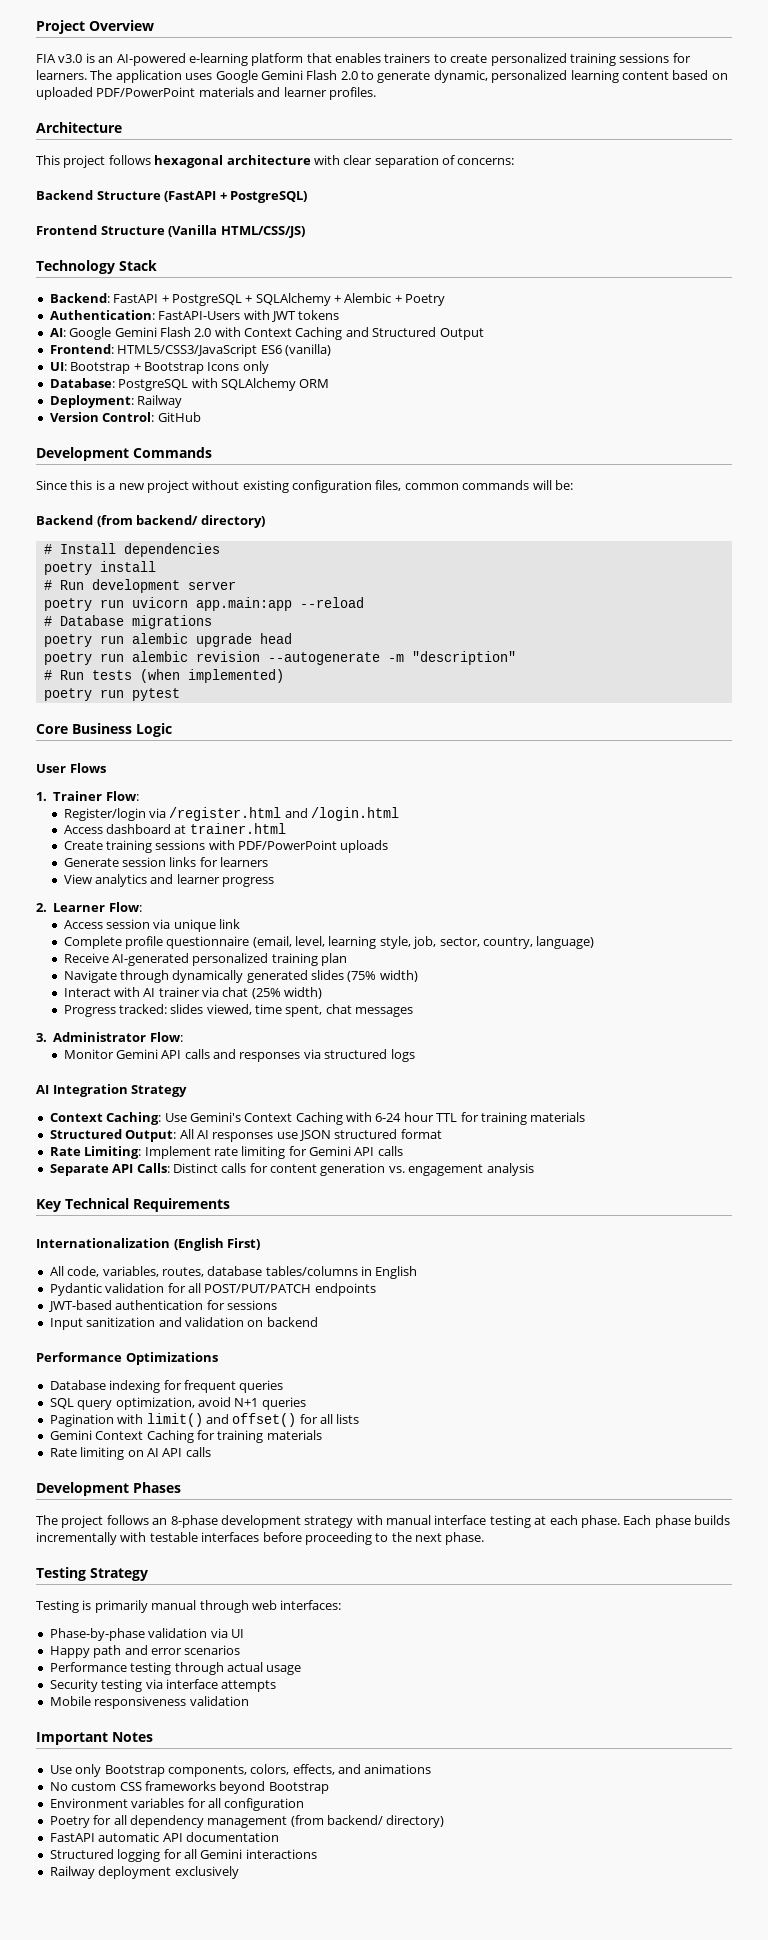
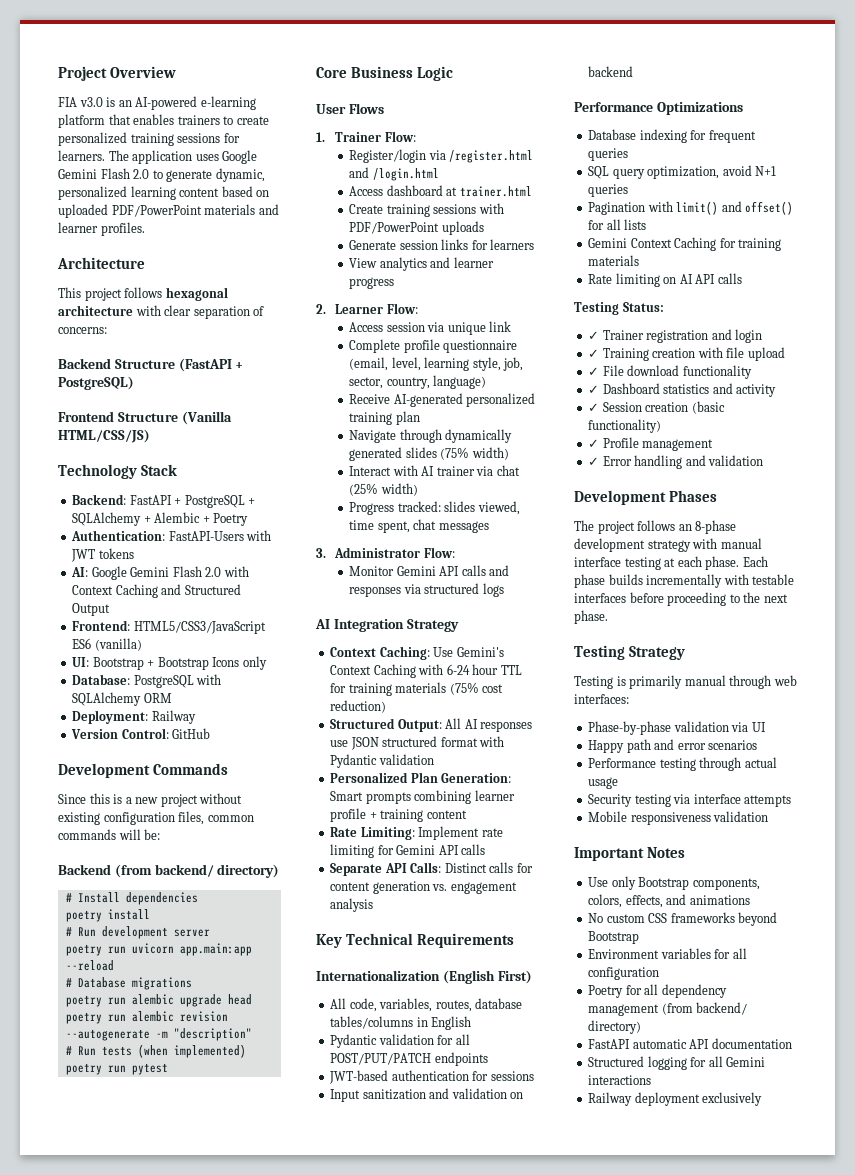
(586, 1117) none -> [449,682,504,695] [330,700,387,713] (75% cost reduction)
(442, 1134) none -> [479,736,505,747] [330,754,434,768] [330,772,512,783] [330,790,515,804] [330,808,467,822] with Pydantic validation // Personalized Plan Generation: Smart prompts combining learner profile + training content
(211, 1452) none -> [574,302,664,315] [588,329,763,343] [588,347,785,361] [588,365,752,379] [588,383,777,397] [588,401,725,414] [588,419,662,433] [588,437,714,451] [588,455,764,469] // Testing Status: // ✓ Trainer registration and login // ✓ Training creation with file upload // ✓ File download functionality // ✓ Dashboard statistics and activity // ✓ Session creation (basic functionality) // ✓ Profile management // ✓ Error handling and validation

